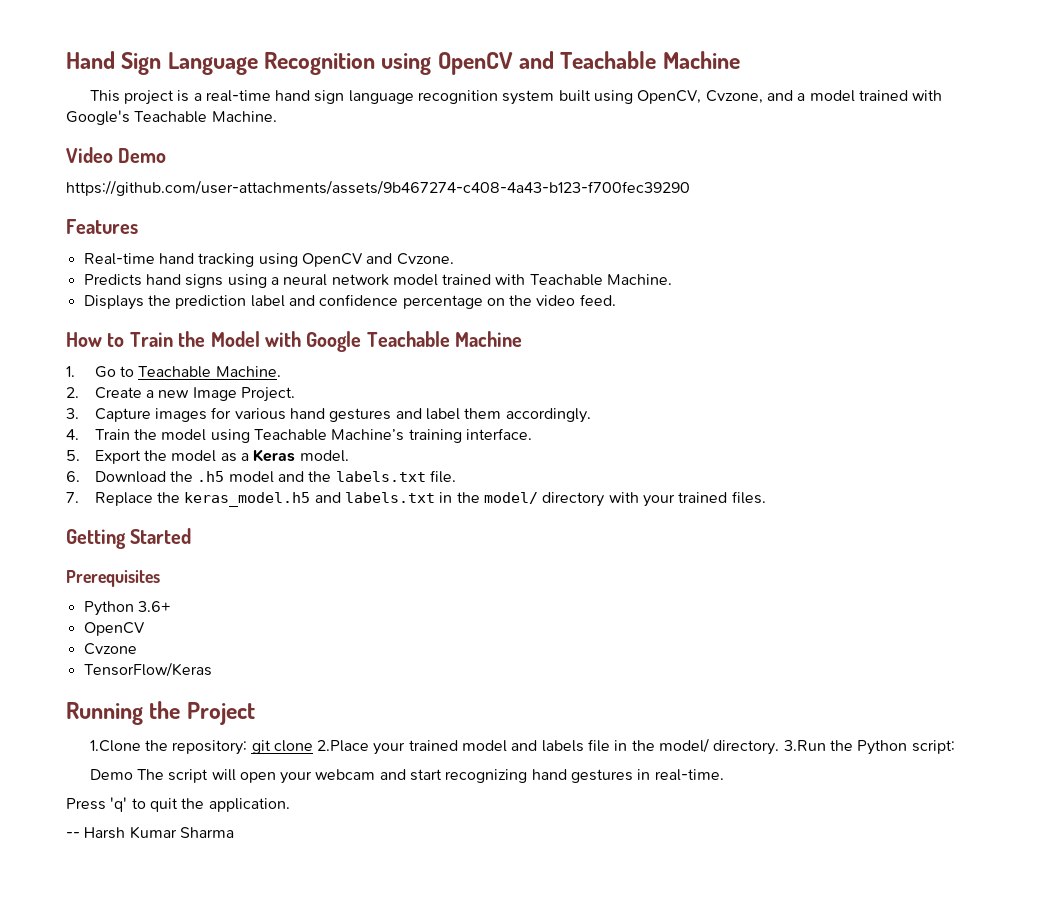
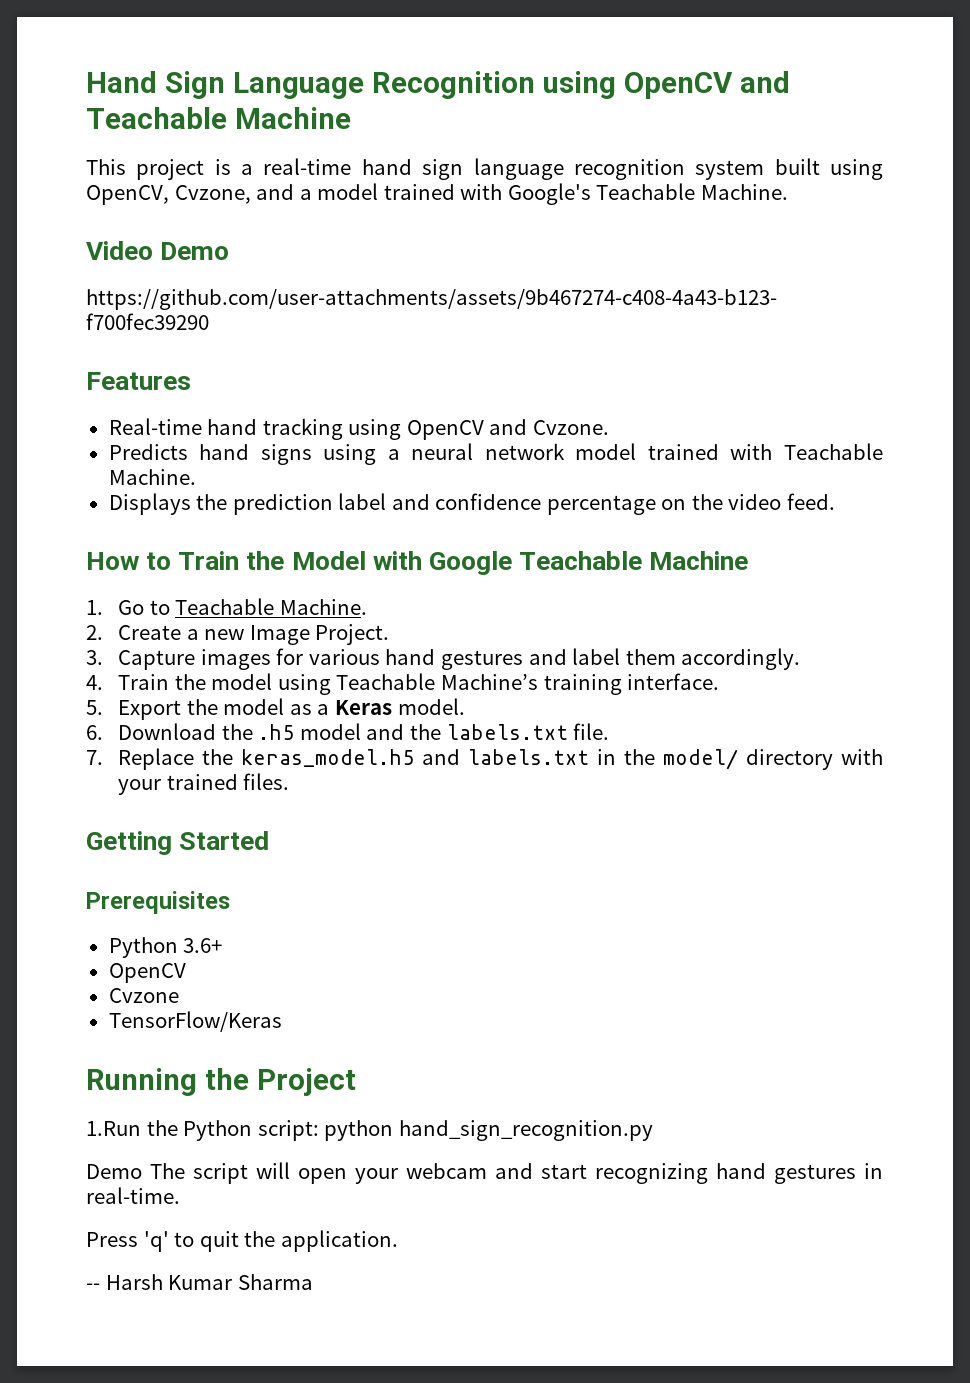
[89,738,826,755] 1.Clone the repository: git clone 2.Place your trained model and labels file in the model/ directory. 3.Run -> [86,1121,141,1136] 1.Run
(955, 747) none -> [324,1120,653,1141] python hand_sign_recognition.py

